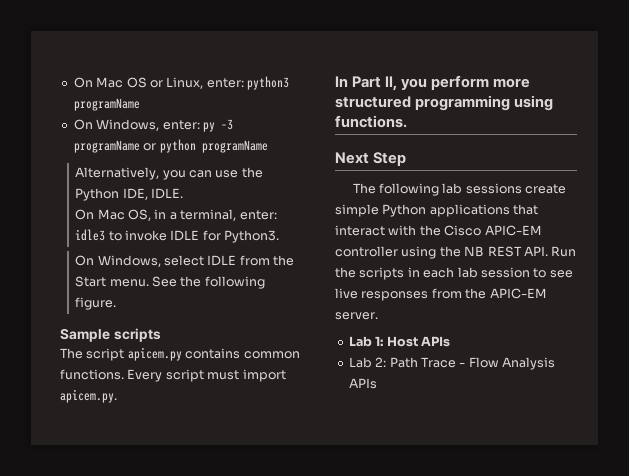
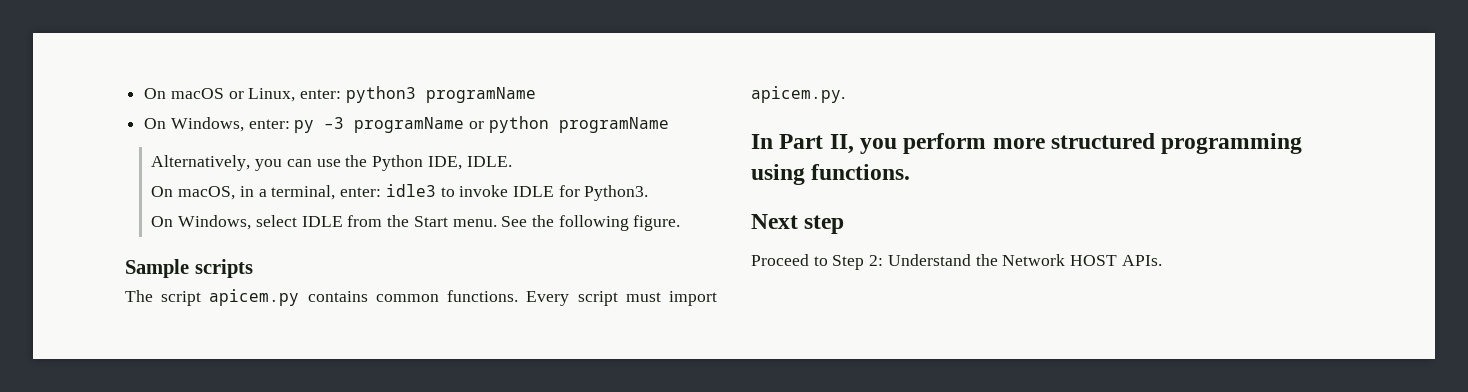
[73,77,147,88] On Mac OS -> [144,88,224,99] On macOS
[97,209,152,221] Mac OS, -> [178,186,236,200] macOS,
[373,152,407,166] [352,183,567,196] [335,204,539,217] [335,225,542,236] [335,246,577,259] [335,267,573,280] [335,288,547,301] [335,312,378,320] [348,336,450,347] [348,357,555,370] [348,378,377,389] Step // The following lab sessions create simple Python applications that interact with the Cisco APIC-EM controller using the NB REST API. Run the scripts in each lab session to see live responses from the APIC-EM server. // Lab 1: Host APIs // Lab 2: Path Trace - Flow Analysis APIs -> [804,215,845,234] [751,254,1162,270] step // Proceed to Step 2: Understand the Network HOST APIs.

